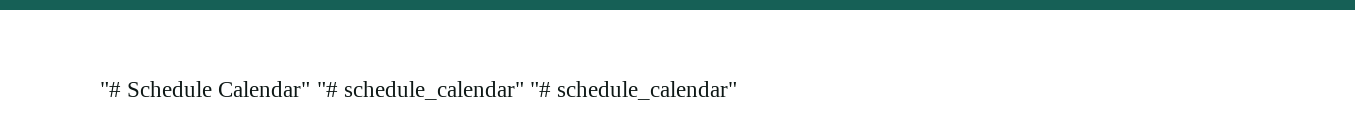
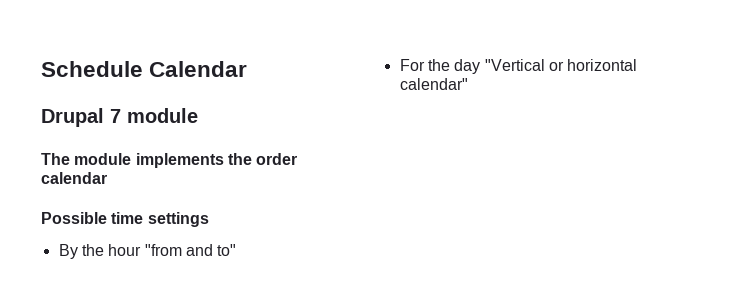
[100,81,738,100] "# Schedule Calendar" "# schedule_calendar" "# schedule_calendar" -> [41,61,248,77] [41,108,198,127] [41,153,298,168] [41,172,107,184] [41,212,209,227] [58,244,237,259] [399,59,638,74] [399,78,468,90] Schedule Calendar // Drupal 7 module // The module implements the order calendar // Possible time settings // By the hour "from and to" // For the day "Vertical or horizontal calendar"

